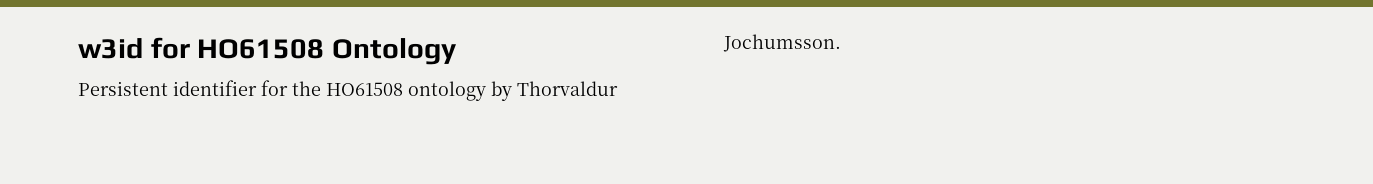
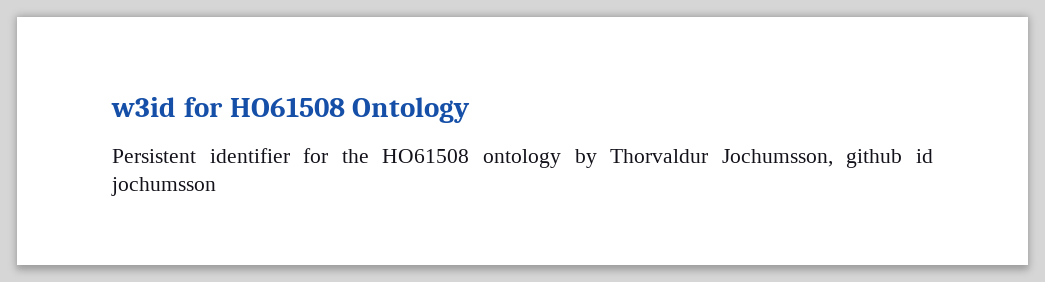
[723,34,841,52] Jochumsson. -> [721,149,934,168] [111,177,216,196] Jochumsson, github id jochumsson

